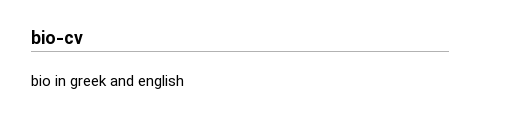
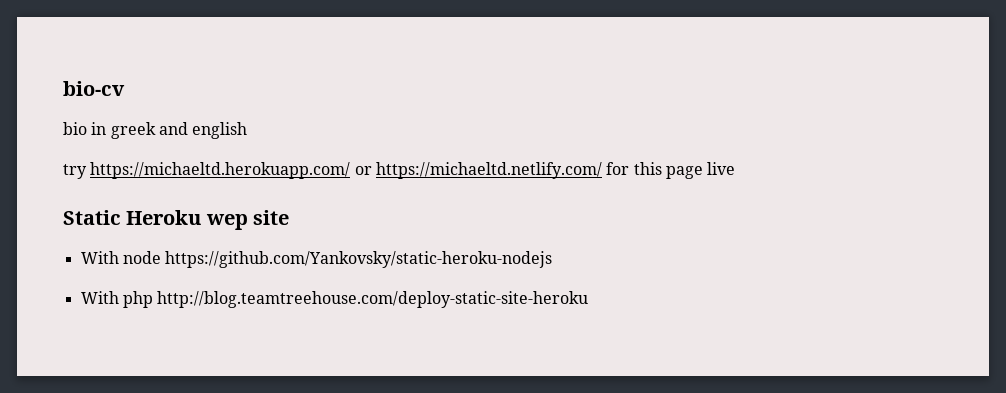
(185, 82) none -> [63,162,736,179] [63,210,290,230] [80,251,553,268] [80,291,589,308] // try https://michaeltd.herokuapp.com/ or https://michaeltd.netlify.com/ for this page live // Static Heroku wep site // With node https://github.com/Yankovsky/static-heroku-nodejs // With php http://blog.teamtreehouse.com/deploy-static-site-heroku

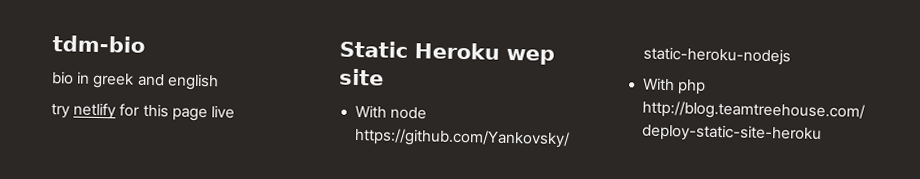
[63,81,125,96] bio-cv -> [52,35,145,53] tdm-bio
[90,162,602,179] https://michaeltd.herokuapp.com/ or https://michaeltd.netlify.com/ -> [73,102,117,120] netlify

